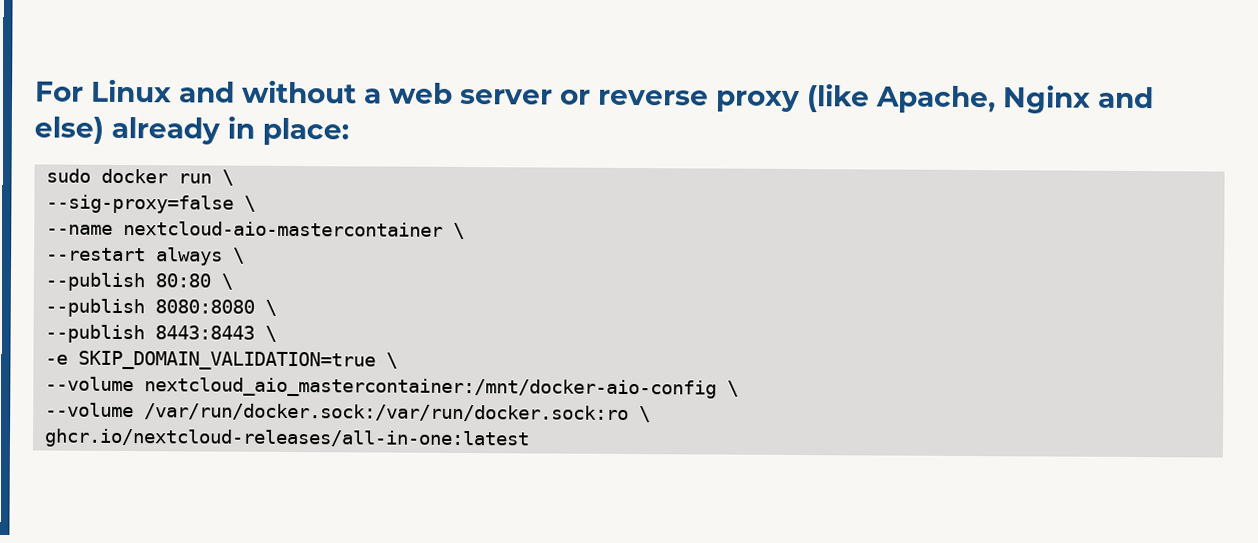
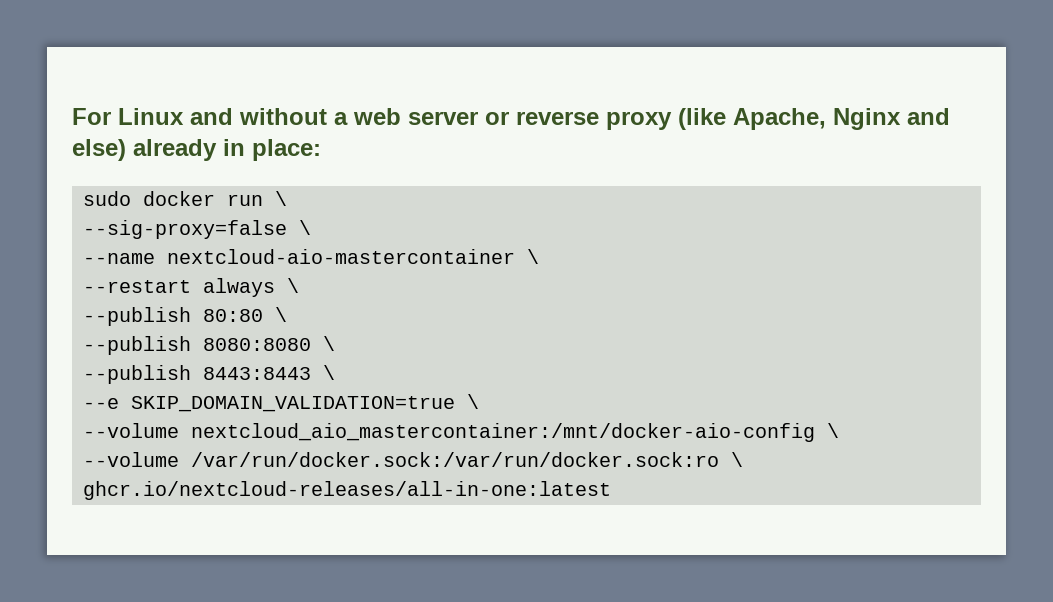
[45,354,68,365] -e -> [83,398,120,409] --e

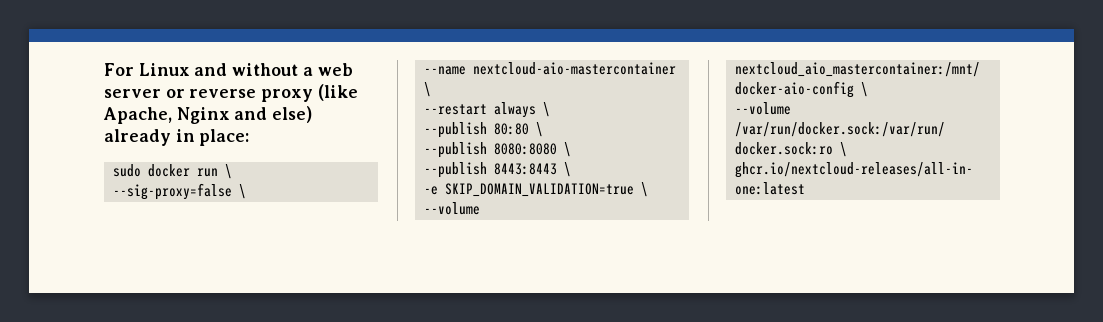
[83,398,120,409] --e -> [424,186,438,195] -e

